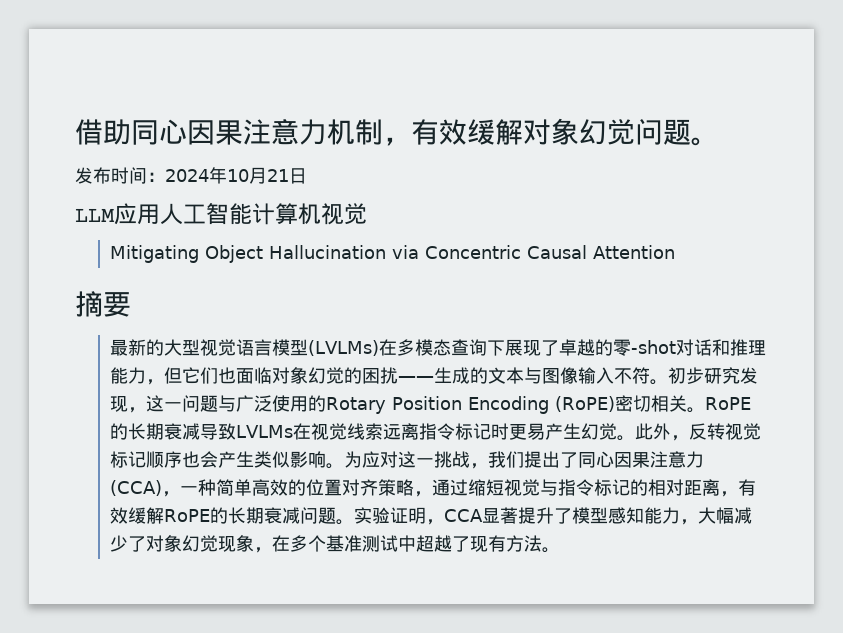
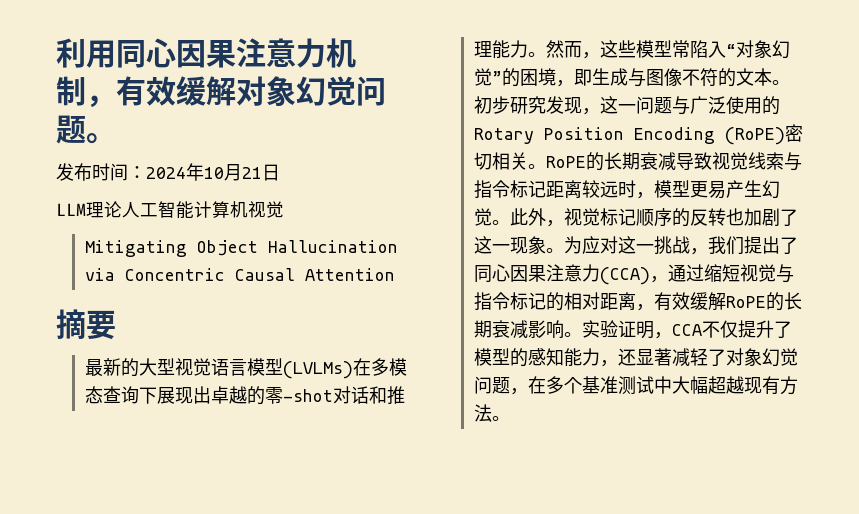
[75,119,131,145] 借助 -> [56,38,116,68] 利用
[114,203,160,225] 应用 -> [86,201,122,218] 理论
[541,340,560,356] 了 -> [192,386,211,404] 出
[146,367,651,385] ，但它们也面临对象幻觉的困扰——生成的文本与图像输入不符 -> [527,40,790,59] [473,68,772,87] 。然而，这些模型常陷入“对象幻觉”的困境，即生成与图像不符的文本
[236,423,312,440] LVLMs在 -> (712, 161) none
[383,423,510,440] 远离指令标记时 -> [783,152,802,171] [473,180,690,199] 与指令标记距离较远时，模型
[689,423,726,440] 反转 -> (564, 223) none
[182,451,327,468] 也会产生类似影响 -> [671,208,798,227] [473,236,546,254] 的反转也加剧了这一现象
[180,479,433,497] 一种简单高效的位置对齐策略， -> (668, 279) none
[300,507,337,524] 问题 -> [527,320,564,339] 影响
[482,507,519,524] 显著 -> [701,320,738,338] 不仅
(609, 515) none -> [509,348,528,367] 的
[698,507,753,524] [110,535,129,552] 大幅减少 -> [617,348,708,366] 还显著减轻
[218,535,255,552] 现象 -> [473,376,510,394] 问题
[416,535,471,552] 超越了 -> [671,376,744,394] 大幅超越

